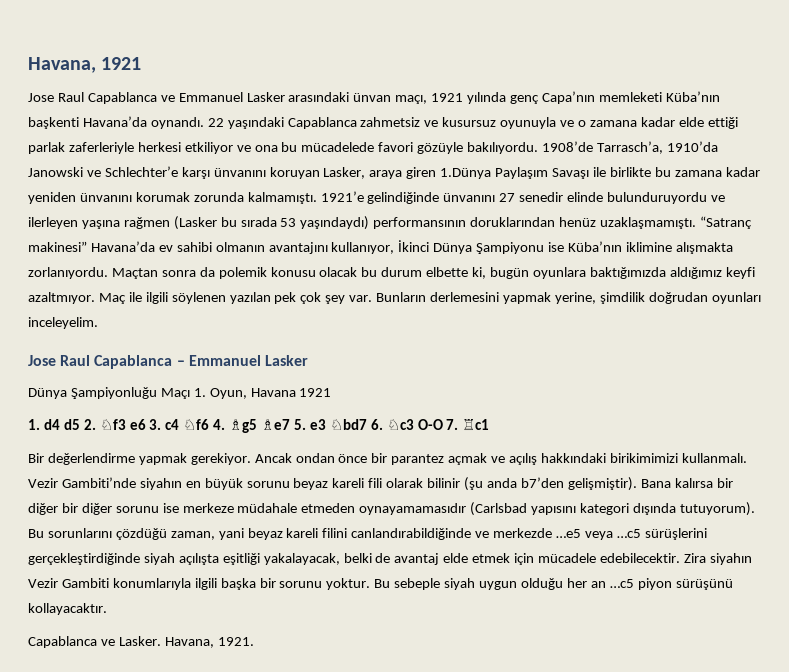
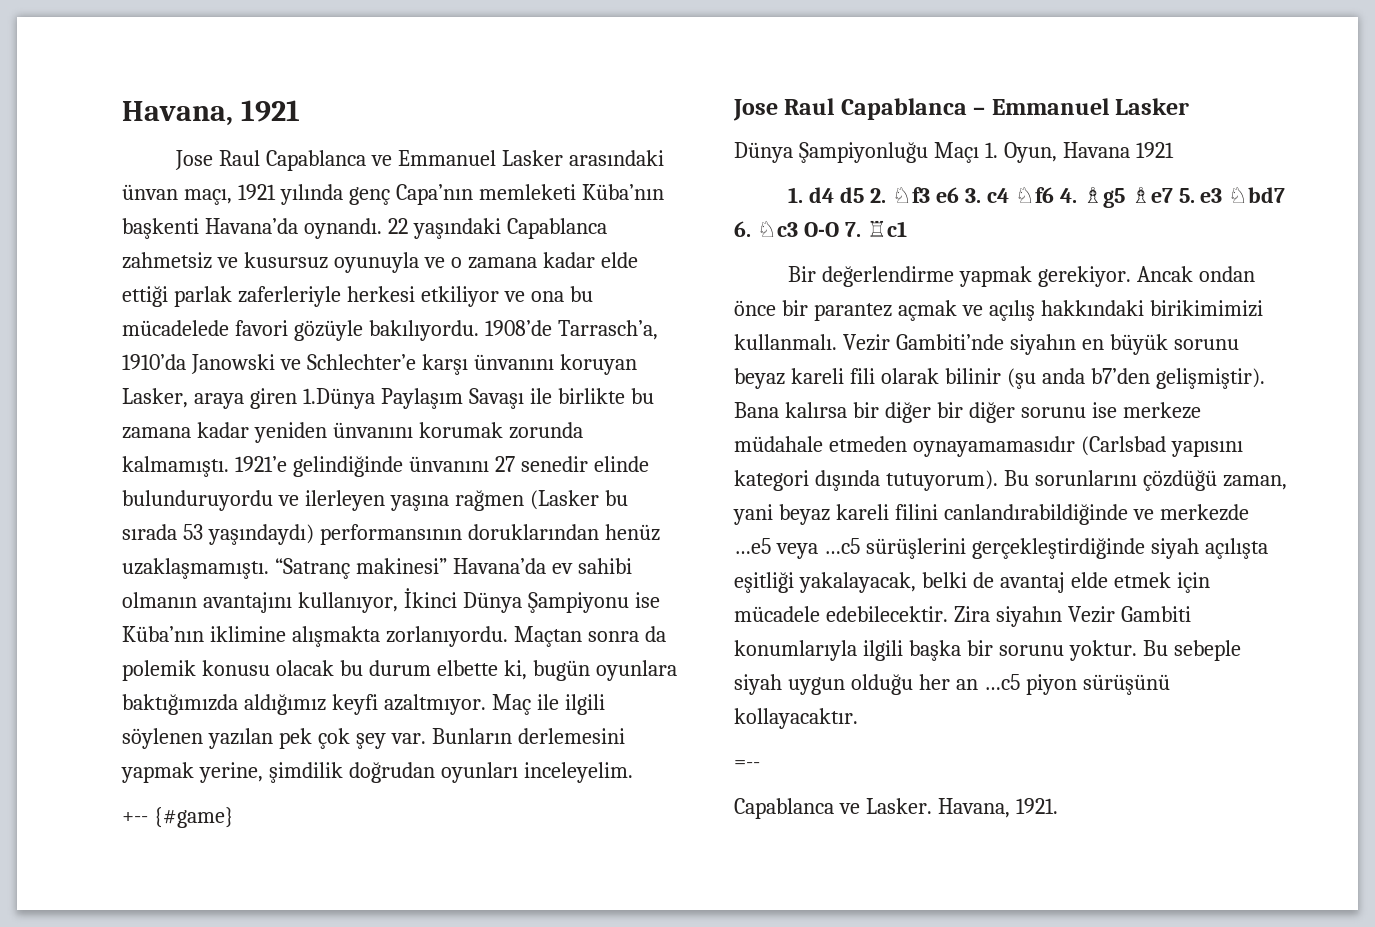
(98, 323) none -> [122,807,234,828] // +-- {#game}
(107, 609) none -> [734,760,760,769] // =--

